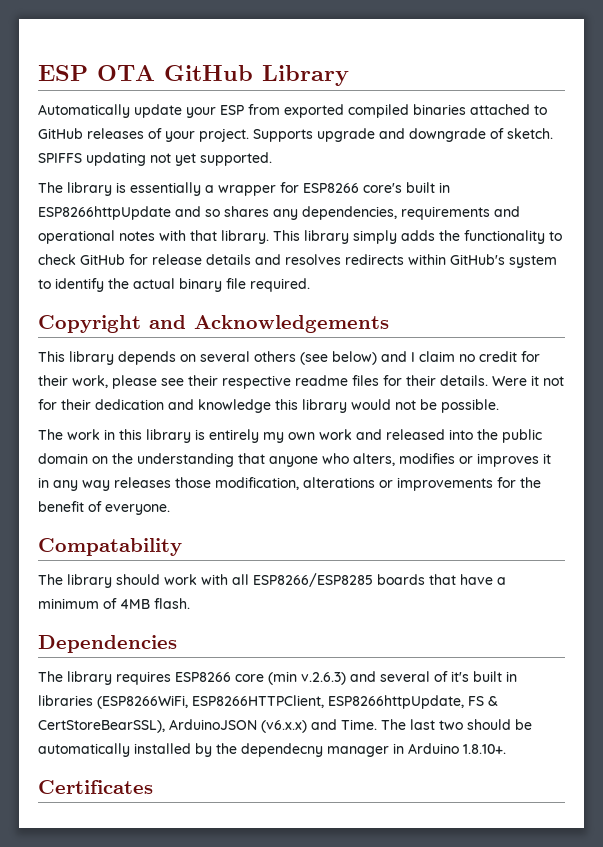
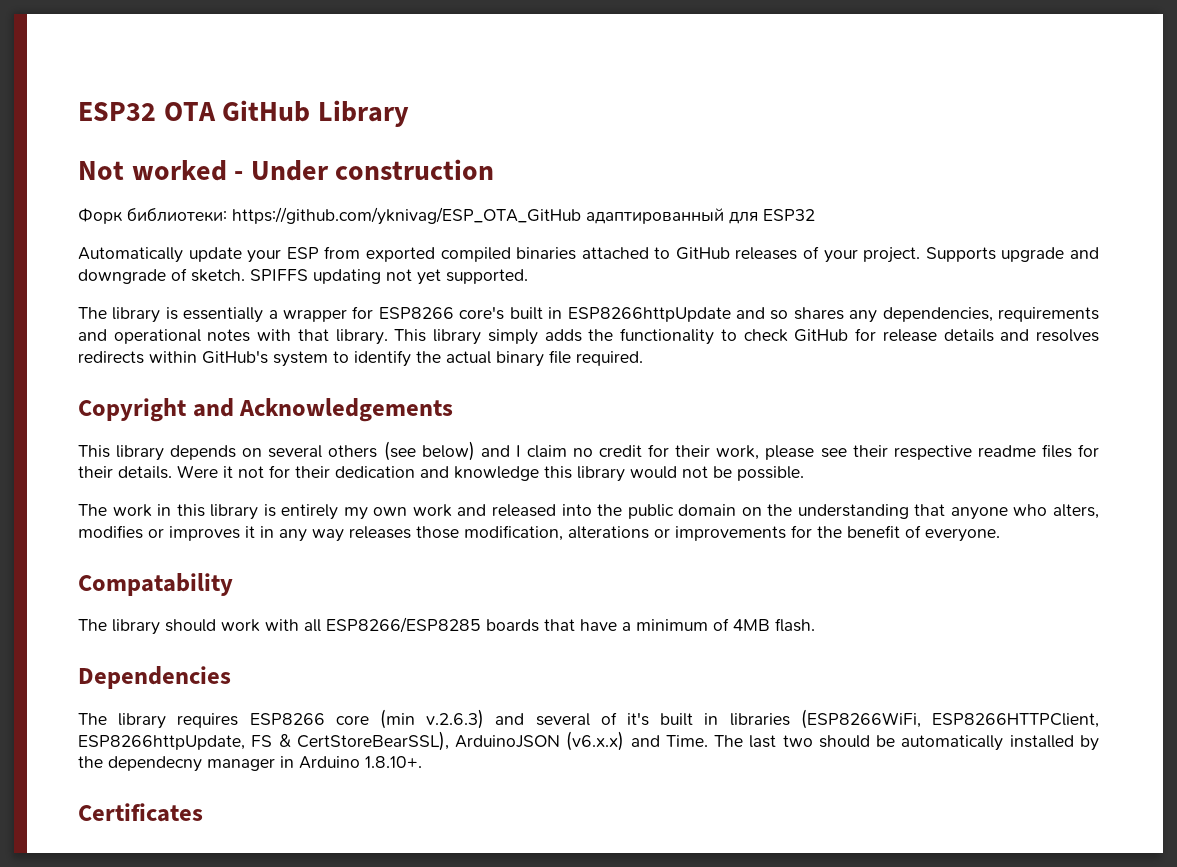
[38,65,88,81] ESP -> [78,102,156,121] ESP32
(349, 75) none -> [78,159,495,181] [78,207,815,225] // Not worked - Under construction // Форк библиотеки: https://github.com/yknivag/ESP_OTA_GitHub адаптированный для ESP32

